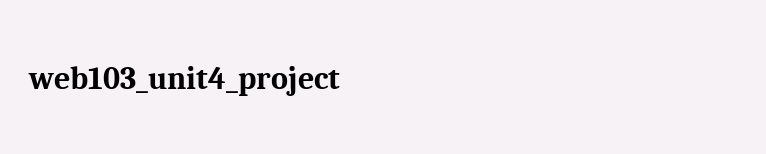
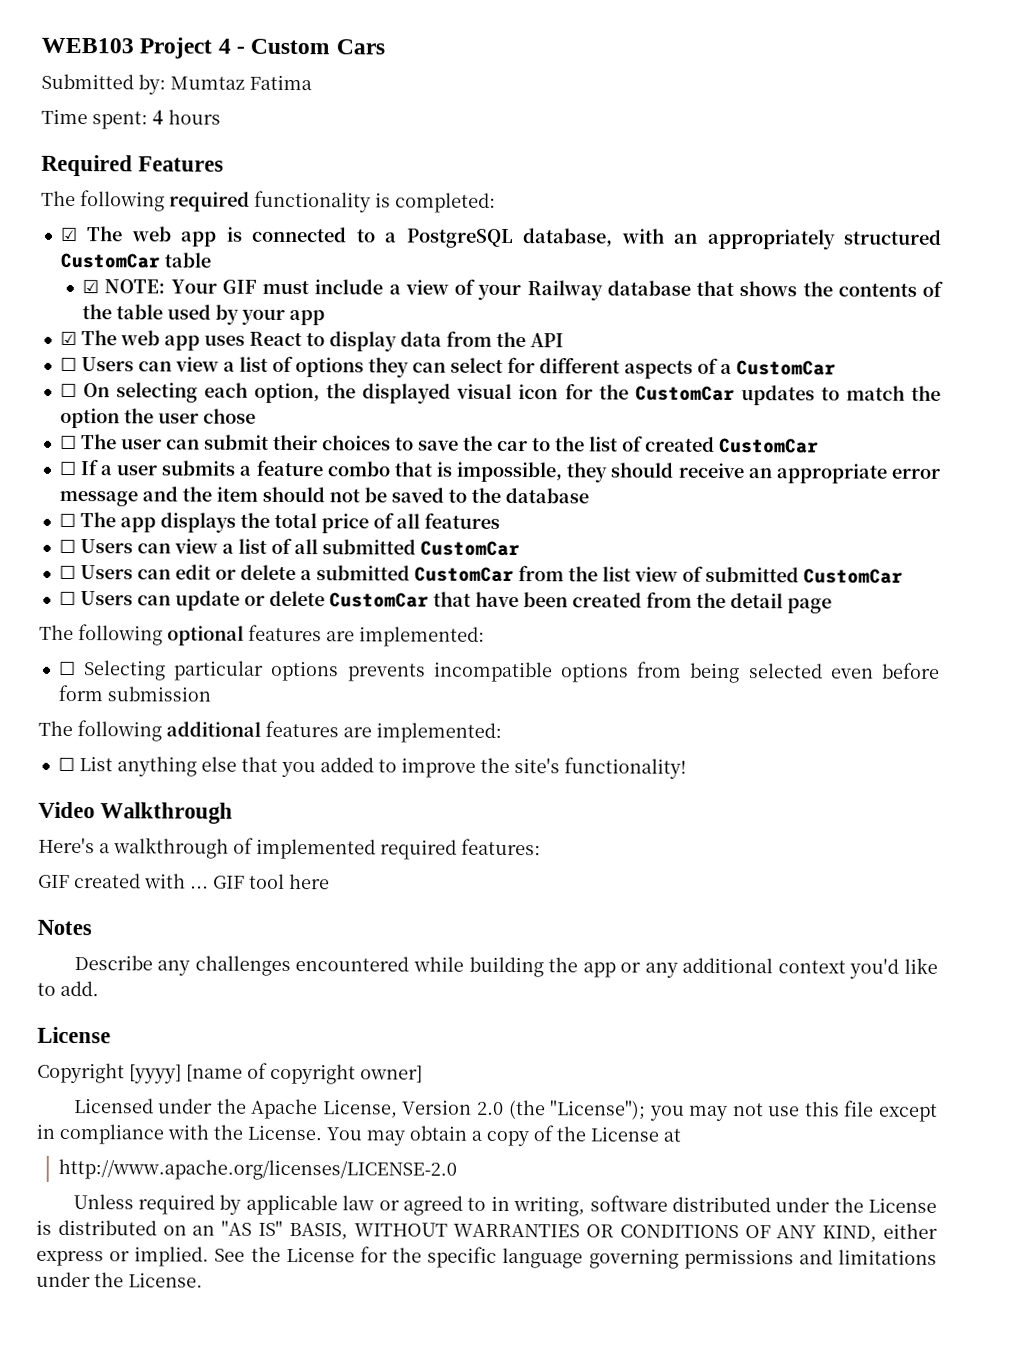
[28,66,340,96] web103_unit4_project -> [41,37,385,59] [41,73,312,95] [41,108,221,130] [41,154,225,177] [41,190,496,213] [59,226,942,250] [59,252,211,269] [82,278,944,301] [82,304,326,326] [59,330,564,352] [59,355,836,379] [59,382,942,406] [59,407,256,429] [59,434,819,454] [58,459,941,484] [58,486,589,507] [58,512,500,534] [58,537,520,557] [58,564,903,584] [58,590,832,614] [39,624,485,647] [58,660,941,684] [57,684,211,702] [38,720,502,743] [57,756,687,779] [38,801,234,824] [38,837,541,860] [38,873,330,890] [37,919,92,936] [73,955,938,979] [37,980,99,997] [37,1026,111,1044] [37,1062,423,1085] [73,1098,939,1122] [36,1123,681,1147] [58,1158,458,1181] [72,1194,938,1217] [36,1219,939,1243] [36,1246,938,1270] [36,1271,203,1288] WEB103 Project 4 - Custom Cars // Submitted by: Mumtaz Fatima // Time spent: 4 hours // Required Features // The following required functionality is completed: // ☑ The web app is connected to a PostgreSQL database, with an appropriately structured CustomCar table // ☑ NOTE: Your GIF must include a view of your Railway database that shows the contents of the table used by your app // ☑ The web app uses React to display data from the API // ☐ Users can view a list of options they can select for different aspects of a CustomCar // ☐ On selecting each option, the displayed visual icon for the CustomCar updates to match the option the user chose // ☐ The user can submit their choices to save the car to the list of created CustomCar // ☐ If a user submits a feature combo that is impossible, they should receive an appropriate error message and the item should not be saved to the database // ☐ The app displays the total price of all features // ☐ Users can view a list of all submitted CustomCar // ☐ Users can edit or delete a submitted CustomCar from the list view of submitted CustomCar // ☐ Users can update or delete CustomCar that have been created from the detail page // The following optional features are implemented: // ☐ Selecting particular options prevents incompatible options from being selected even before form submission // The following additional features are implemented: // ☐ List anything else that you added to improve the site's functionality! // Video Walkthrough // Here's a walkthrough of implemented required features: // GIF created with ... GIF tool here // Notes // Describe any challenges encountered while building the app or any additional context you'd like to add. // License // Copyright [yyyy] [name of copyright owner] // Licensed under the Apache License, Version 2.0 (the "License"); you may not use this file except in compliance with the License. You may obtain a copy of the License at // http://www.apache.org/licenses/LICENSE-2.0 // Unless required by applicable law or agreed to in writing, software distributed under the License is distributed on an "AS IS" BASIS, WITHOUT WARRANTIES OR CONDITIONS OF ANY KIND, either express or implied. See the License for the specific language governing permissions and limitations under the License.

